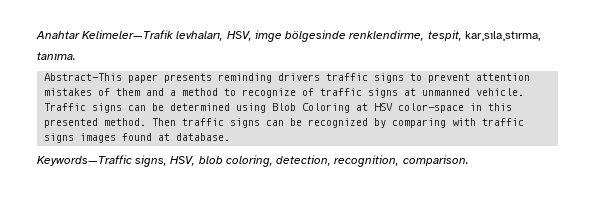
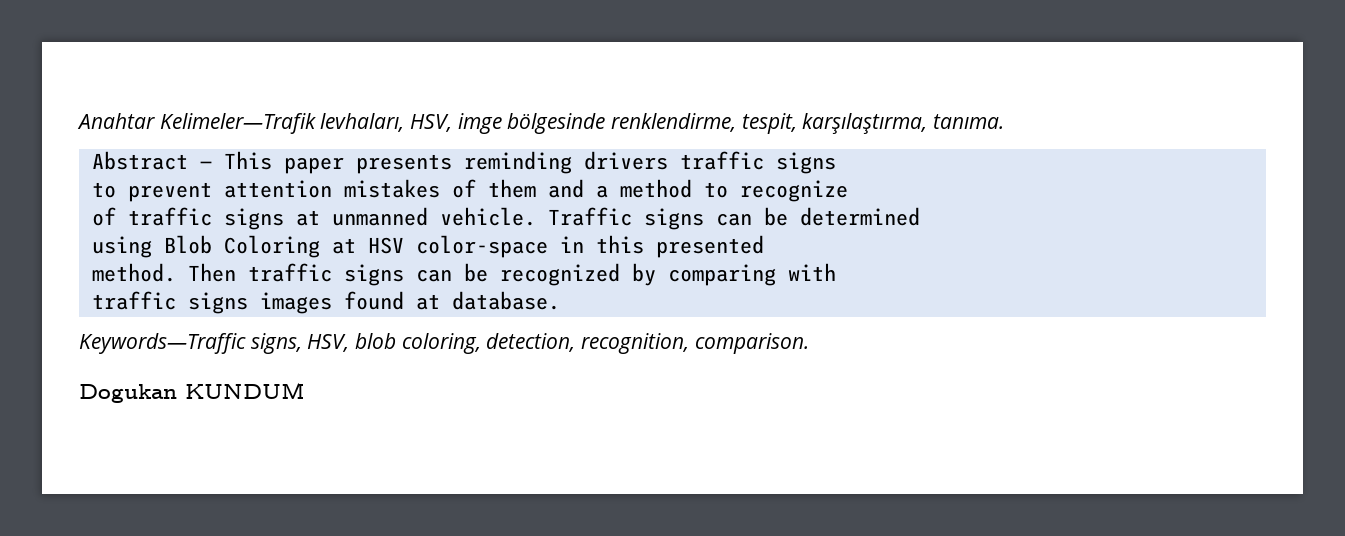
[464,31,540,41] kar¸sıla¸stırma, -> [802,113,928,134] karşılaştırma,
[44,73,123,81] Abstract—This -> [91,151,272,170] Abstract — This
(405, 78) none -> (836, 163) //
(297, 93) none -> (848, 191) //
(231, 107) none -> (920, 216) //
(99, 123) none -> (764, 246) //
(477, 122) none -> (836, 272) //
(469, 160) none -> [79,382,305,403] // Dogukan KUNDUM

